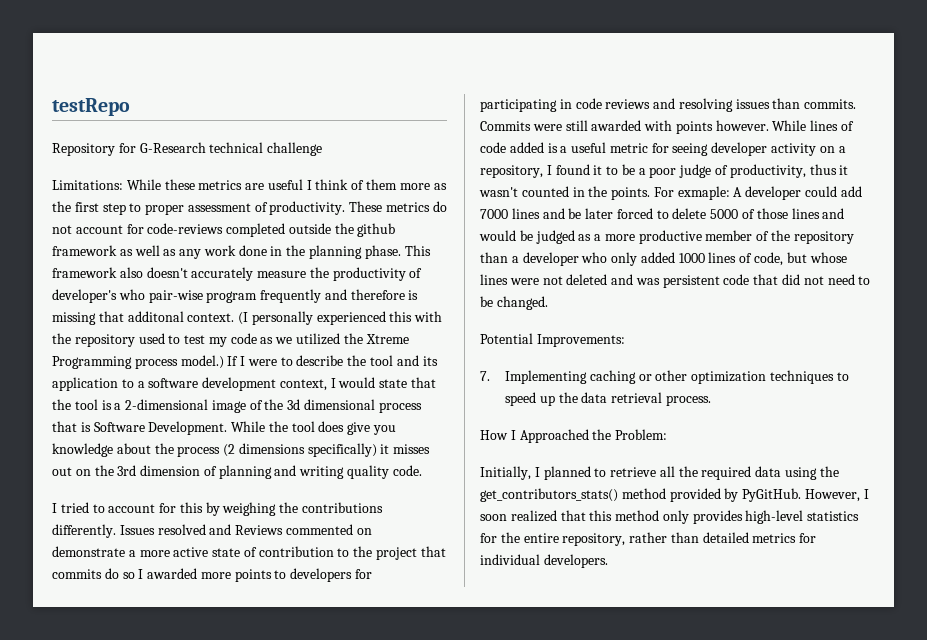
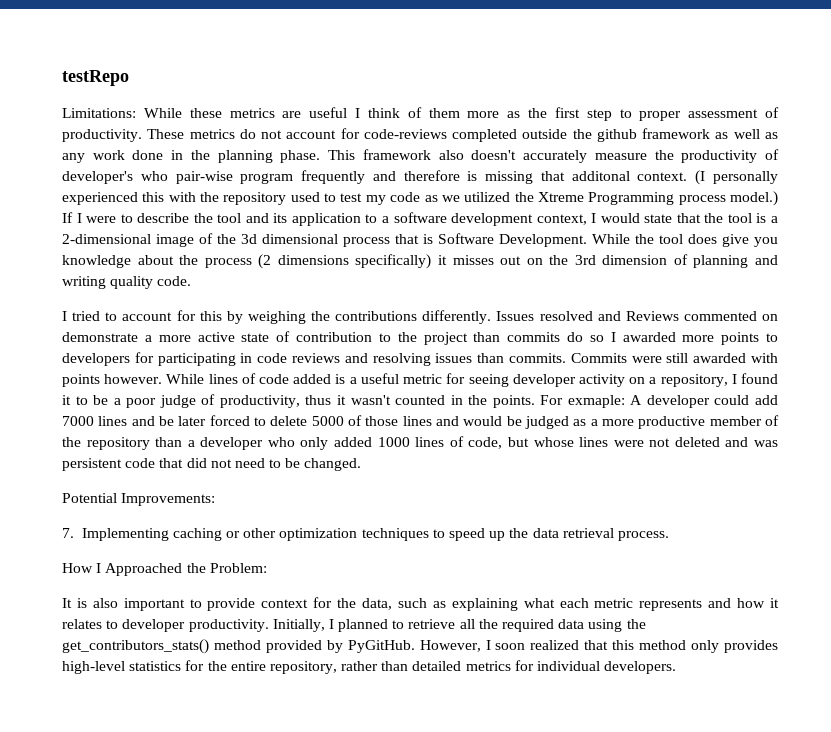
[52,142,323,156] // Repository for G-Research technical challenge -> (129, 78) none
[420,546,446,557] that -> [473,332,501,342] than
(668, 434) none -> [62,597,780,611] [62,619,269,632] It is also important to provide context for the data, such as explaining what each metric represents and how it relates to developer productivity.

